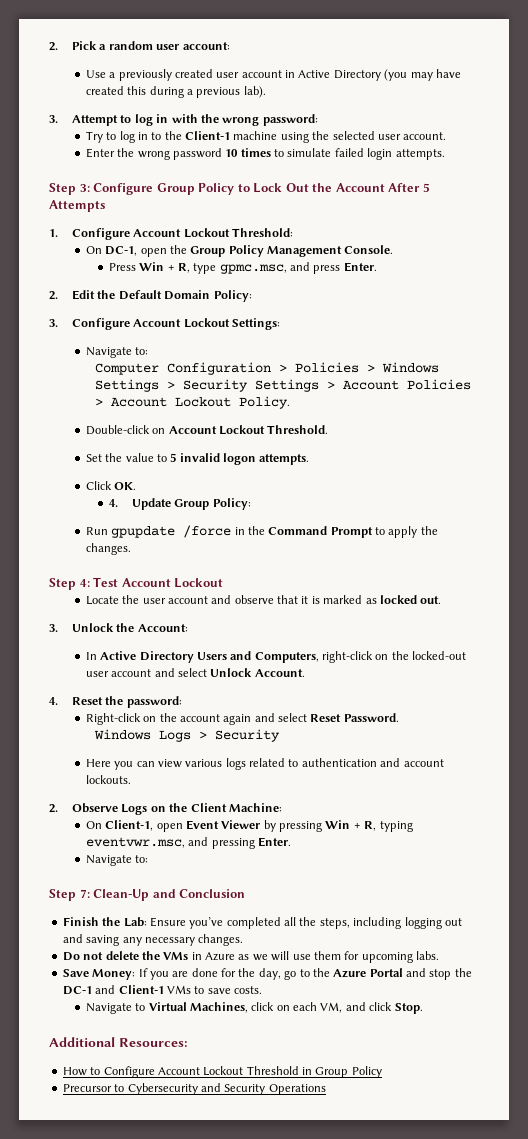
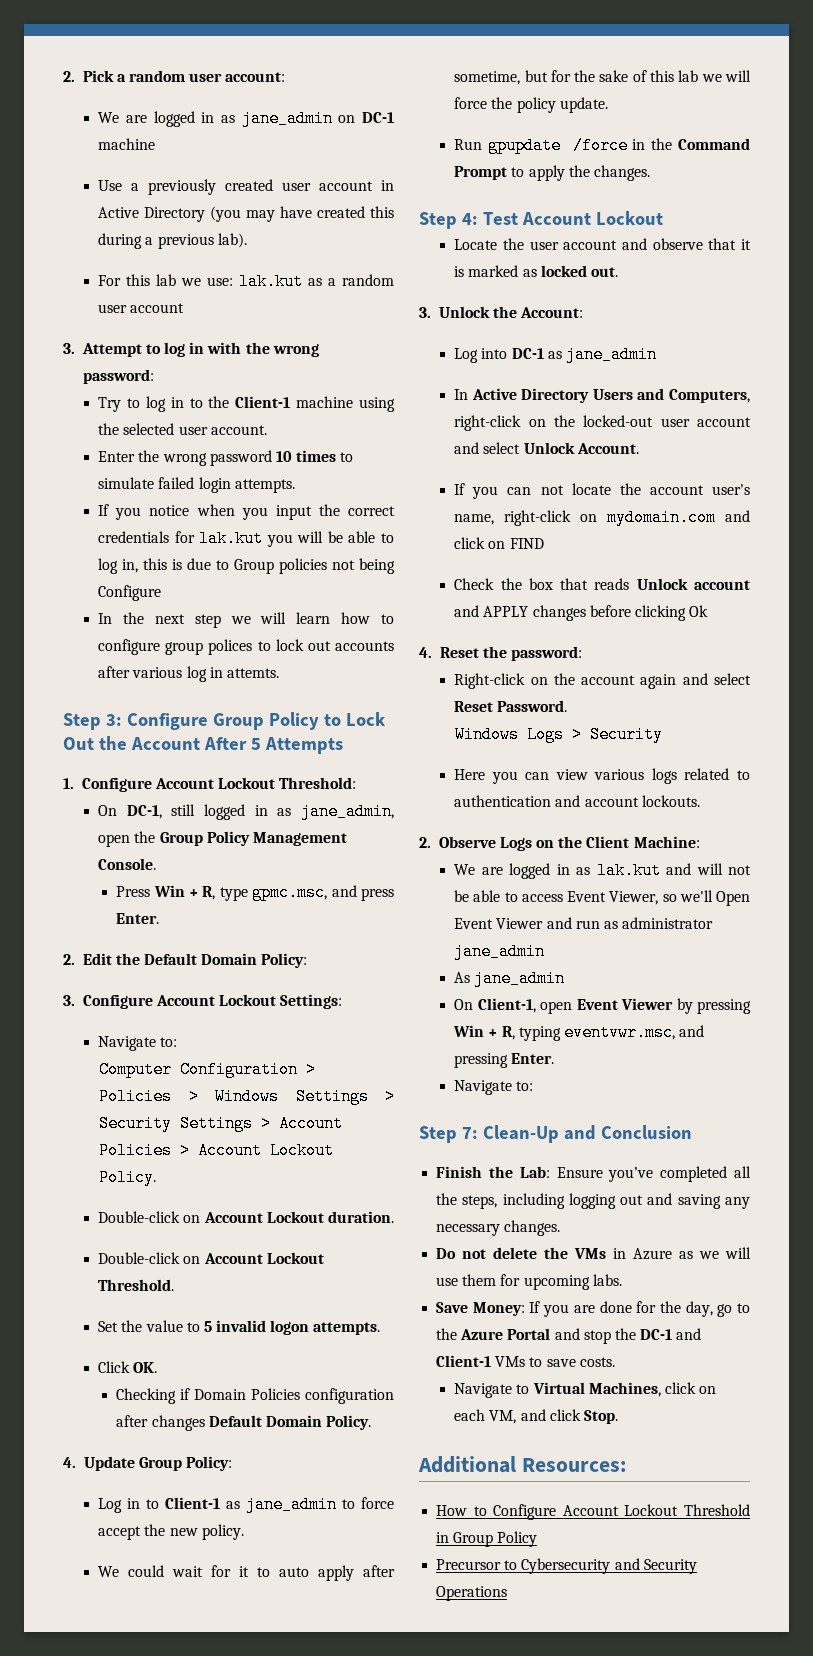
(230, 46) none -> [98,110,394,127] [98,138,156,150] // We are logged in as jane_admin on DC-1 machine
(266, 92) none -> [98,273,394,290] [98,303,185,313] // For this lab we use: lak.kut as a random user account
(445, 154) none -> [98,504,395,520] [98,530,395,547] [98,558,395,574] [98,585,162,601] [98,612,394,628] [98,639,394,655] [98,666,279,682] // If you notice when you input the correct credentials for lak.kut you will be able to log in, this is due to Group policies not being Configure // In the next step we will learn how to configure group polices to lock out accounts after various log in attemts.
(138, 251) none -> [171,803,394,820] still logged in as jane_admin,
(291, 402) none -> [98,1211,394,1223] // Double-click on Account Lockout duration.
[108,498,251,510] 4. Update Group Policy: -> [116,1388,394,1404] [116,1415,372,1431] [63,1456,233,1471] [98,1496,394,1513] [98,1524,244,1540] [98,1565,395,1581] [454,70,751,85] [454,97,608,113] Checking if Domain Policies configuration after changes Default Domain Policy. // 4. Update Group Policy: // Log in to Client-1 as jane_admin to force accept the new policy. // We could wait for it to auto apply after sometime, but for the sake of this lab we will force the policy update.
(188, 628) none -> [454,346,657,363] // Log into DC-1 as jane_admin
(305, 673) none -> [454,483,750,499] [454,509,750,526] [454,537,544,549] [454,578,750,590] [454,605,709,621] // If you can not locate the account user's name, right-click on mydomain.com and click on FIND // Check the box that reads Unlock account and APPLY changes before clicking Ok
(282, 807) none -> [454,862,751,879] [454,890,750,906] [454,917,714,929] [454,943,546,960] [454,970,566,987] // We are logged in as lak.kut and will not be able to access Event Viewer, so we'll Open Event Viewer and run as administrator jane_admin // As jane_admin

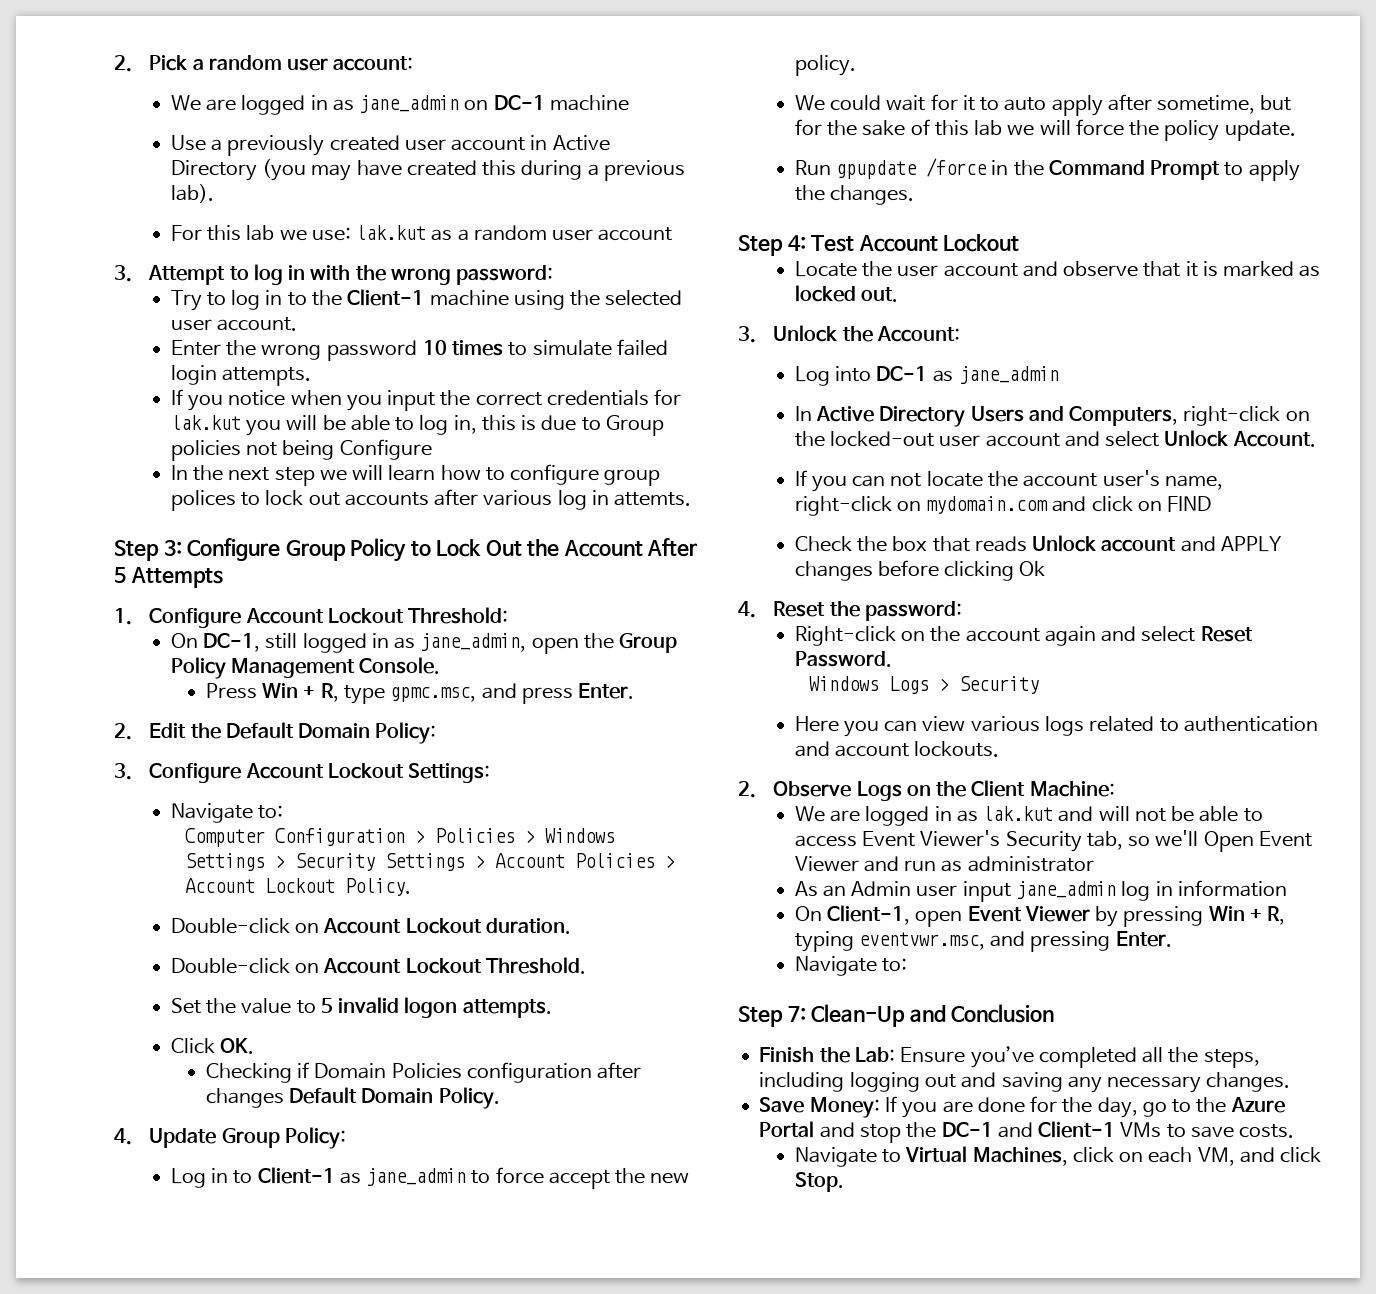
[609,891,659,905] Viewer, -> [920,830,1123,852] Viewer's Security tab,
[454,943,546,960] jane_admin -> (1094, 864) none
[474,970,566,987] jane_admin -> [822,880,1287,902] an Admin user input jane_admin log in information
[436,1247,751,1260] [436,1274,622,1290] // Do not delete the VMs in Azure as we will use them for upcoming labs. -> (1291, 1082) none
[418,1456,626,1473] [436,1504,750,1520] [436,1531,538,1547] [436,1558,697,1574] [436,1586,508,1601] // Additional Resources: // How to Configure Account Lockout Threshold in Group Policy // Precursor to Cybersecurity and Security Operations -> (844, 1182) none

